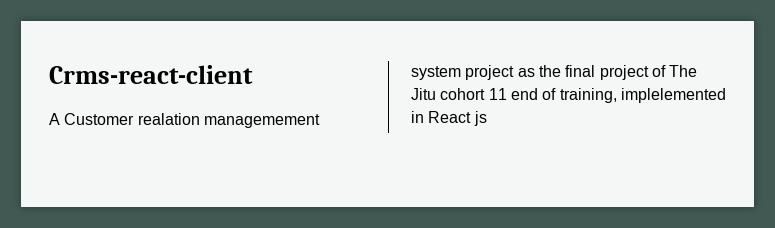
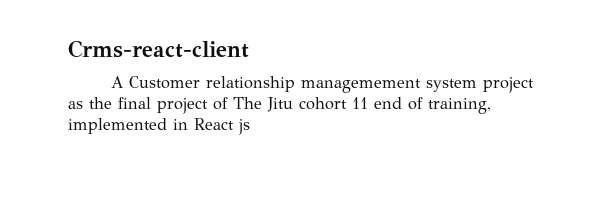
[137,113,200,125] realation -> [205,76,295,92] relationship
[620,88,726,103] implelemented -> [68,118,167,134] implemented

